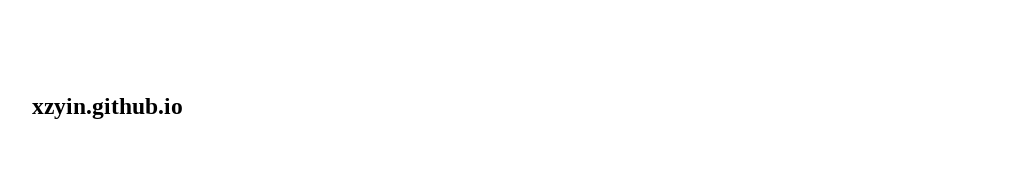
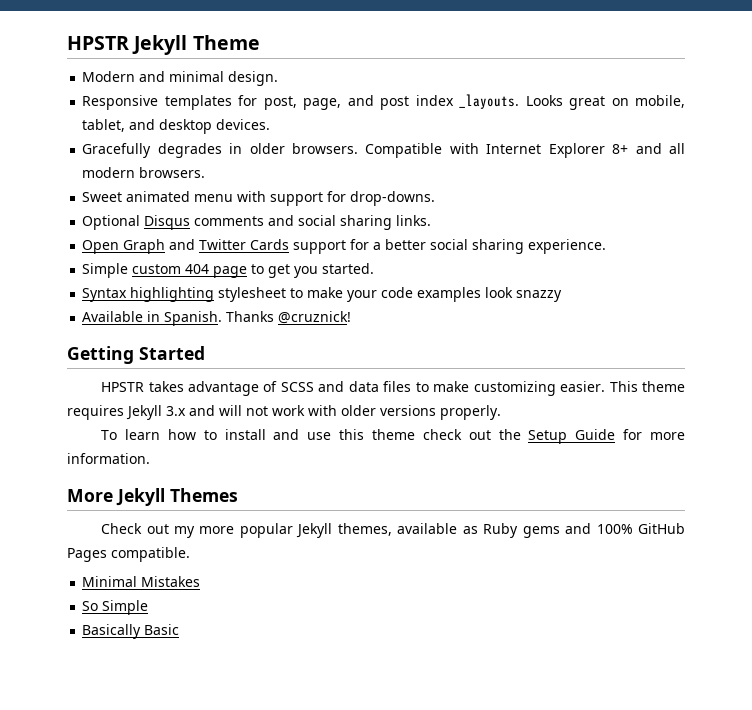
[32,98,183,119] xzyin.github.io -> [67,35,260,55] [82,71,279,86] [82,94,686,110] [82,119,271,134] [82,143,685,158] [82,167,206,178] [82,191,436,206] [82,215,432,230] [82,239,607,254] [82,263,375,278] [82,287,563,302] [82,311,352,326] [67,346,205,364] [101,381,686,396] [67,405,501,420] [101,429,685,444] [67,453,150,464] [67,488,238,506] [101,523,686,538] [67,547,190,562] [82,576,201,587] [82,600,149,615] [82,624,180,639] HPSTR Jekyll Theme // Modern and minimal design. // Responsive templates for post, page, and post index _layouts. Looks great on mobile, tablet, and desktop devices. // Gracefully degrades in older browsers. Compatible with Internet Explorer 8+ and all modern browsers. // Sweet animated menu with support for drop-downs. // Optional Disqus comments and social sharing links. // Open Graph and Twitter Cards support for a better social sharing experience. // Simple custom 404 page to get you started. // Syntax highlighting stylesheet to make your code examples look snazzy // Available in Spanish. Thanks @cruznick! // Getting Started // HPSTR takes advantage of SCSS and data files to make customizing easier. This theme requires Jekyll 3.x and will not work with older versions properly. // To learn how to install and use this theme check out the Setup Guide for more information. // More Jekyll Themes // Check out my more popular Jekyll themes, available as Ruby gems and 100% GitHub Pages compatible. // Minimal Mistakes // So Simple // Basically Basic

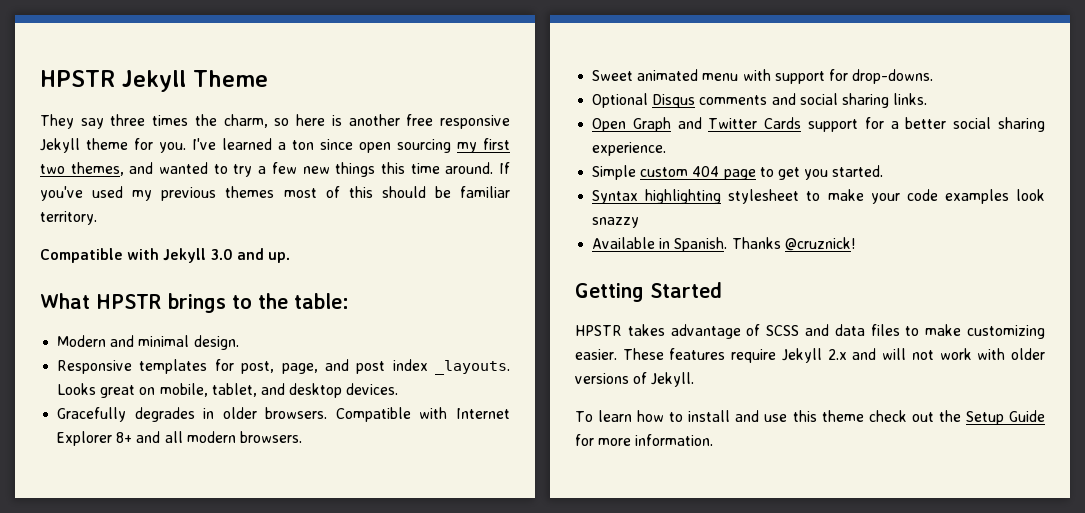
(260, 42) none -> [40,114,511,129] [40,138,510,153] [40,162,510,177] [40,186,511,201] [40,211,97,225] [40,248,290,263] [40,293,349,313] // They say three times the charm, so here is another free responsive Jekyll theme for you. I've learned a ton since open sourcing my first two themes, and wanted to try a few new things this time around. If you've used my previous themes most of this should be familiar territory. // Compatible with Jekyll 3.0 and up. // What HPSTR brings to the table:
[609,381,686,392] [67,405,186,420] This theme requires Jekyll 3.x -> [622,348,847,363] These features require Jekyll 2.x
[440,405,501,420] properly. -> [633,372,695,387] of Jekyll.
[67,488,238,506] [101,523,686,538] [67,547,190,562] [82,576,201,587] [82,600,149,615] [82,624,180,639] // More Jekyll Themes // Check out my more popular Jekyll themes, available as Ruby gems and 100% GitHub Pages compatible. // Minimal Mistakes // So Simple // Basically Basic -> (714, 440) none

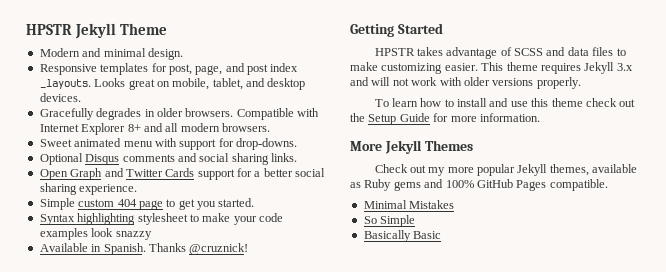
[40,114,511,129] [40,138,510,153] [40,162,510,177] [40,186,511,201] [40,211,97,225] [40,248,290,263] [40,293,349,313] // They say three times the charm, so here is another free responsive Jekyll theme for you. I've learned a ton since open sourcing my first two themes, and wanted to try a few new things this time around. If you've used my previous themes most of this should be familiar territory. // Compatible with Jekyll 3.0 and up. // What HPSTR brings to the table: -> (168, 29) none
[622,348,847,363] These features require Jekyll 2.x -> [481,62,633,74] This theme requires Jekyll 3.x
[633,372,695,387] of Jekyll. -> [536,77,581,89] properly.
(714, 440) none -> [350,140,473,154] [374,164,638,176] [350,179,608,191] [363,200,455,209] [363,215,416,227] [363,230,442,242] // More Jekyll Themes // Check out my more popular Jekyll themes, available as Ruby gems and 100% GitHub Pages compatible. // Minimal Mistakes // So Simple // Basically Basic

